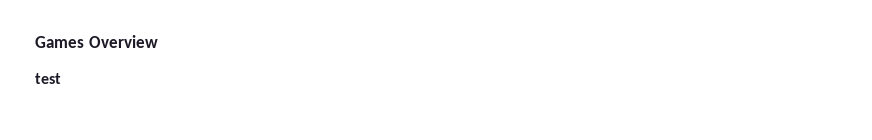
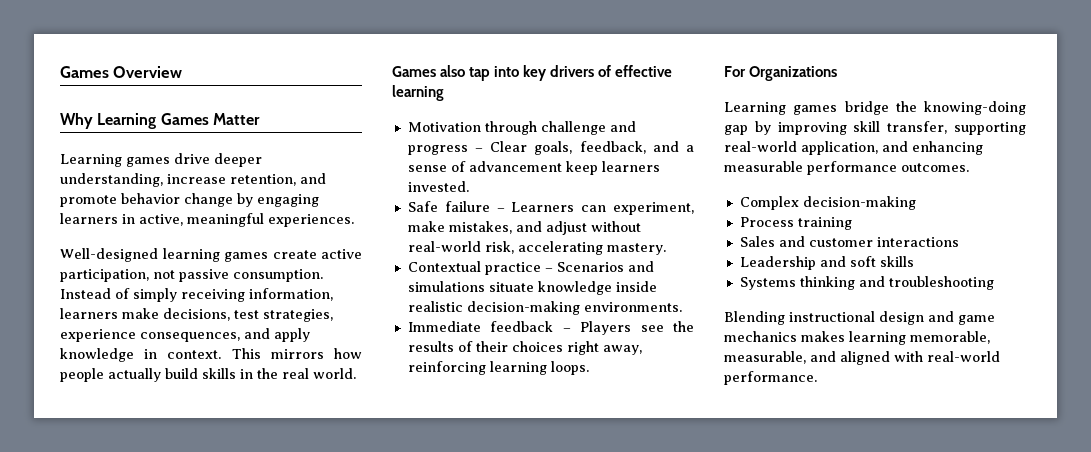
[35,73,61,84] test -> [60,113,260,129] [60,153,262,167] [60,173,326,187] [60,193,319,207] [60,213,354,227] [60,248,362,262] [60,269,323,282] [60,288,333,302] [60,308,333,322] [60,328,310,342] [60,348,362,362] [60,368,356,382] [392,65,673,81] [392,85,444,101] [407,121,636,135] [407,141,694,155] [407,161,660,175] [407,181,469,192] [407,201,694,215] [407,221,641,235] [407,241,666,255] [407,261,654,275] [407,281,657,295] [407,301,682,315] [407,321,694,335] [407,341,642,355] [407,361,589,375] [724,66,838,81] [724,101,1026,115] [724,121,1026,135] [724,141,983,155] [724,161,969,175] [739,196,916,210] [739,217,852,230] [739,236,959,247] [739,256,914,270] [739,276,994,290] [724,311,995,325] [724,331,990,345] [724,351,1000,365] [724,371,817,385] Why Learning Games Matter // Learning games drive deeper understanding, increase retention, and promote behavior change by engaging learners in active, meaningful experiences. // Well-designed learning games create active participation, not passive consumption. Instead of simply receiving information, learners make decisions, test strategies, experience consequences, and apply knowledge in context. This mirrors how people actually build skills in the real world. // Games also tap into key drivers of effective learning // Motivation through challenge and progress – Clear goals, feedback, and a sense of advancement keep learners invested. // Safe failure – Learners can experiment, make mistakes, and adjust without real-world risk, accelerating mastery. // Contextual practice – Scenarios and simulations situate knowledge inside realistic decision-making environments. // Immediate feedback – Players see the results of their choices right away, reinforcing learning loops. // For Organizations // Learning games bridge the knowing-doing gap by improving skill transfer, supporting real-world application, and enhancing measurable performance outcomes. // Complex decision-making // Process training // Sales and customer interactions // Leadership and soft skills // Systems thinking and troubleshooting // Blending instructional design and game mechanics makes learning memorable, measurable, and aligned with real-world performance.

